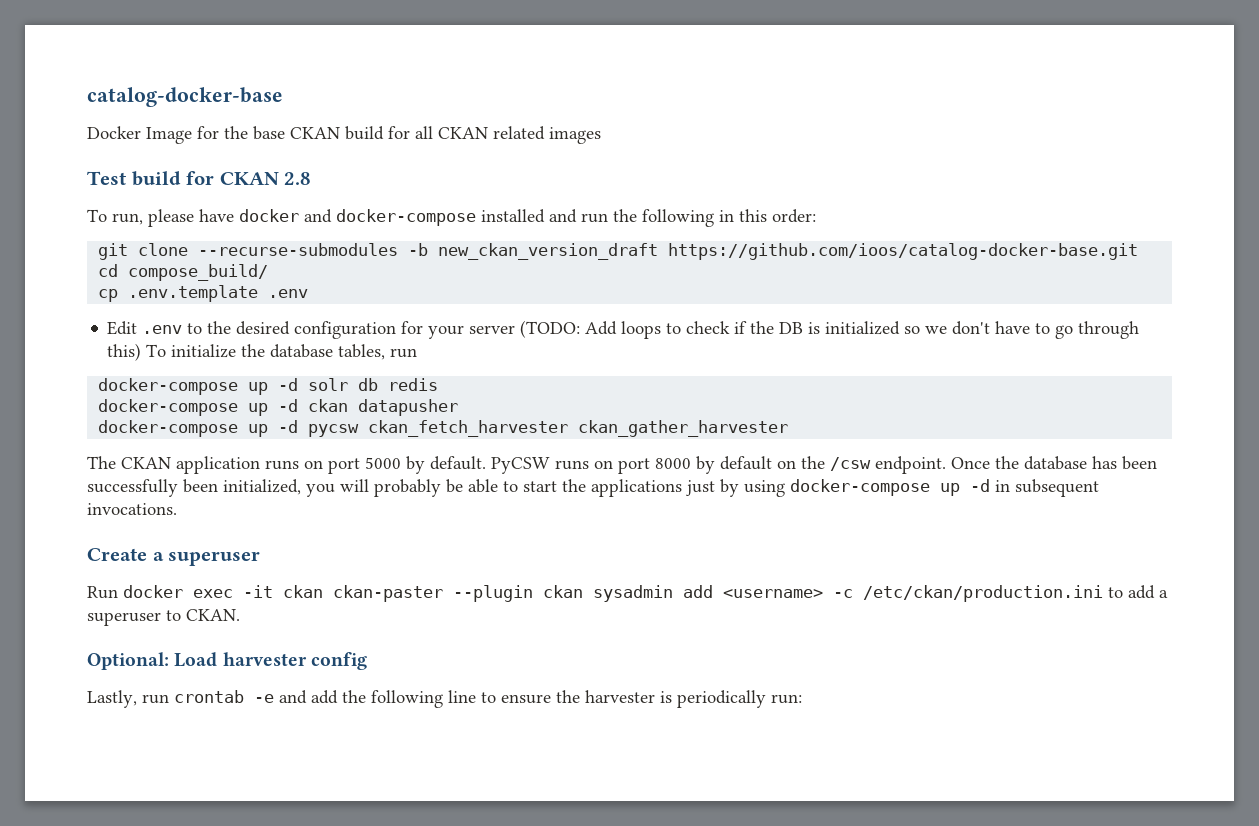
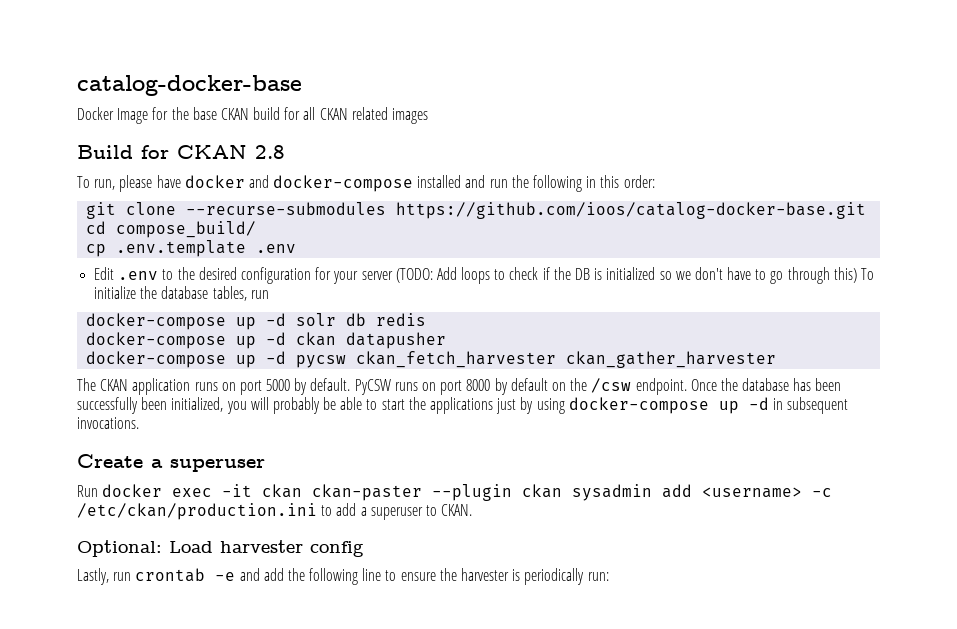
[87,171,181,186] Test build -> [77,145,133,159] Build
[408,243,659,260] -b new_ckan_version_draft -> (387, 208) none

